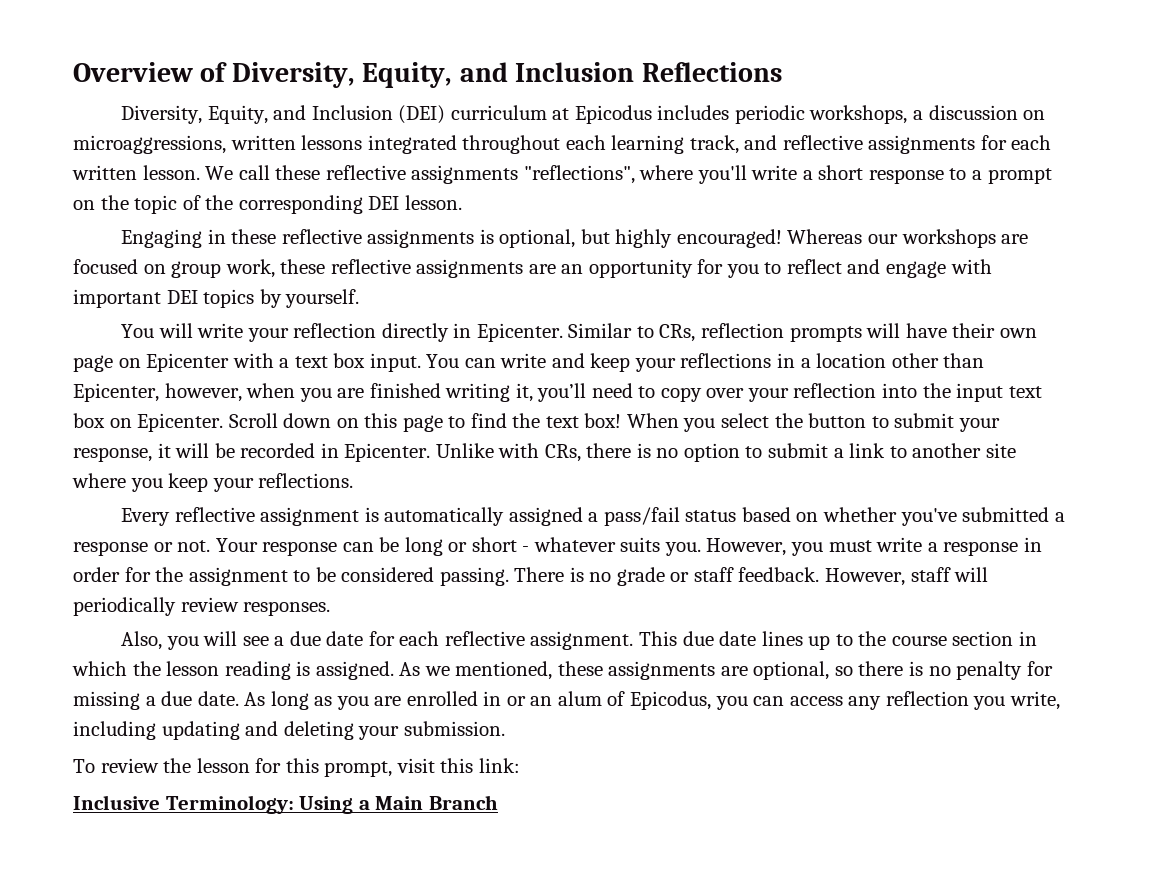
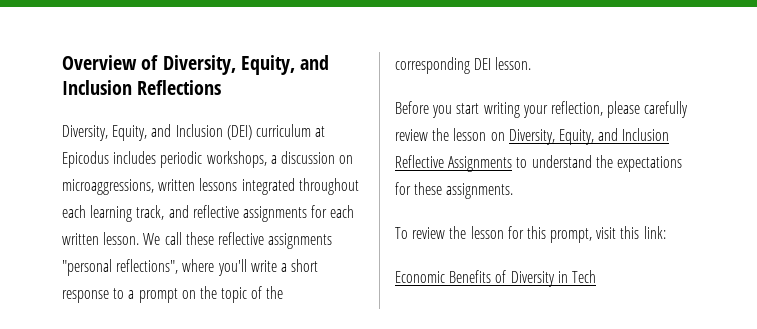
[523,165,635,184] "reflections", -> [62,259,179,276] "personal reflections",
[121,229,1029,248] [73,259,992,278] [73,289,360,308] [121,323,1037,342] [73,353,985,372] [73,383,1042,402] [73,413,1000,432] [73,443,1016,462] [72,473,354,492] [121,507,1065,526] [73,537,1042,556] [73,567,989,586] [73,597,331,616] [121,631,1037,650] [72,661,1053,680] [73,691,1060,710] [73,721,505,740] Engaging in these reflective assignments is optional, but highly encouraged! Whereas our workshops are focused on group work, these reflective assignments are an opportunity for you to reflect and engage with important DEI topics by yourself. // You will write your reflection directly in Epicenter. Similar to CRs, reflection prompts will have their own page on Epicenter with a text box input. You can write and keep your reflections in a location other than Epicenter, however, when you are finished writing it, you’ll need to copy over your reflection into the input text box on Epicenter. Scroll down on this page to find the text box! When you select the button to submit your response, it will be recorded in Epicenter. Unlike with CRs, there is no option to submit a link to another site where you keep your reflections. // Every reflective assignment is automatically assigned a pass/fail status based on whether you've submitted a response or not. Your response can be long or short - whatever suits you. However, you must write a response in order for the assignment to be considered passing. There is no grade or staff feedback. However, staff will periodically review responses. // Also, you will see a due date for each reflective assignment. This due date lines up to the course section in which the lesson reading is assigned. As we mentioned, these assignments are optional, so there is no penalty for missing a due date. As long as you are enrolled in or an alum of Epicodus, you can access any reflection you write, including updating and deleting your submission. -> [395,101,689,118] [395,128,670,145] [395,155,682,172] [395,182,514,199] Before you start writing your reflection, please carefully review the lesson on Diversity, Equity, and Inclusion Reflective Assignments to understand the expectations for these assignments.
[73,795,498,814] Inclusive Terminology: Using a Main Branch -> [395,270,596,287] Economic Benefits of Diversity in Tech

